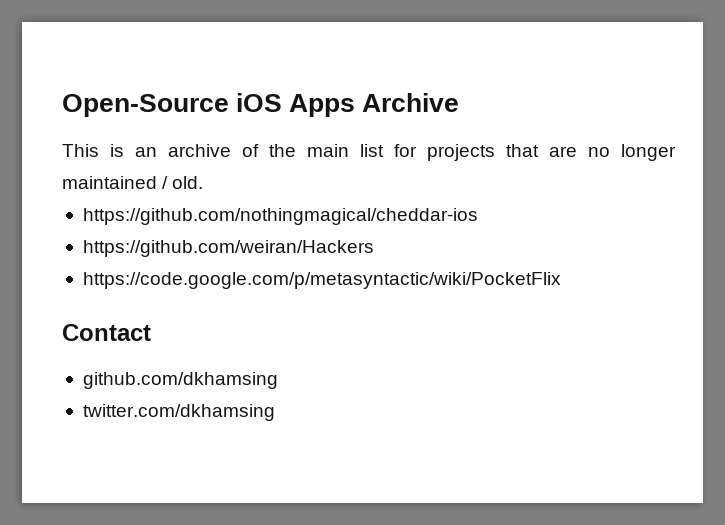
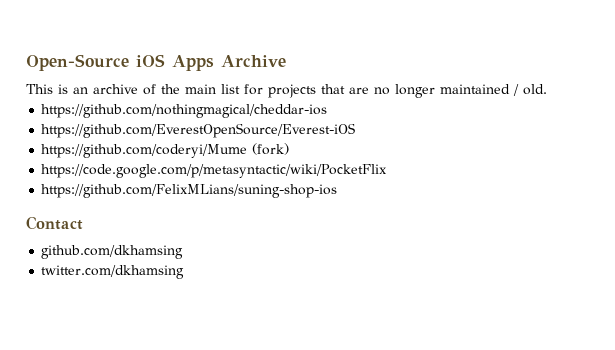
[82,240,374,257] https://github.com/weiran/Hackers -> [41,123,356,138] [41,143,290,158] https://github.com/EverestOpenSource/Everest-iOS // https://github.com/coderyi/Mume (fork)
(561, 280) none -> [41,184,338,198] // https://github.com/FelixMLians/suning-shop-ios

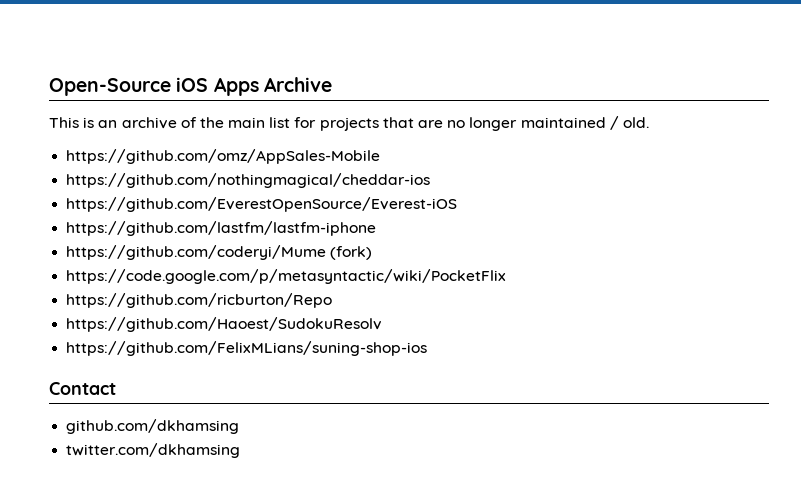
(547, 89) none -> [66,149,381,164] // https://github.com/omz/AppSales-Mobile
(356, 130) none -> [66,221,377,236] // https://github.com/lastfm/lastfm-iphone
(388, 171) none -> [66,293,333,308] [66,317,383,332] // https://github.com/ricburton/Repo // https://github.com/Haoest/SudokuResolv

